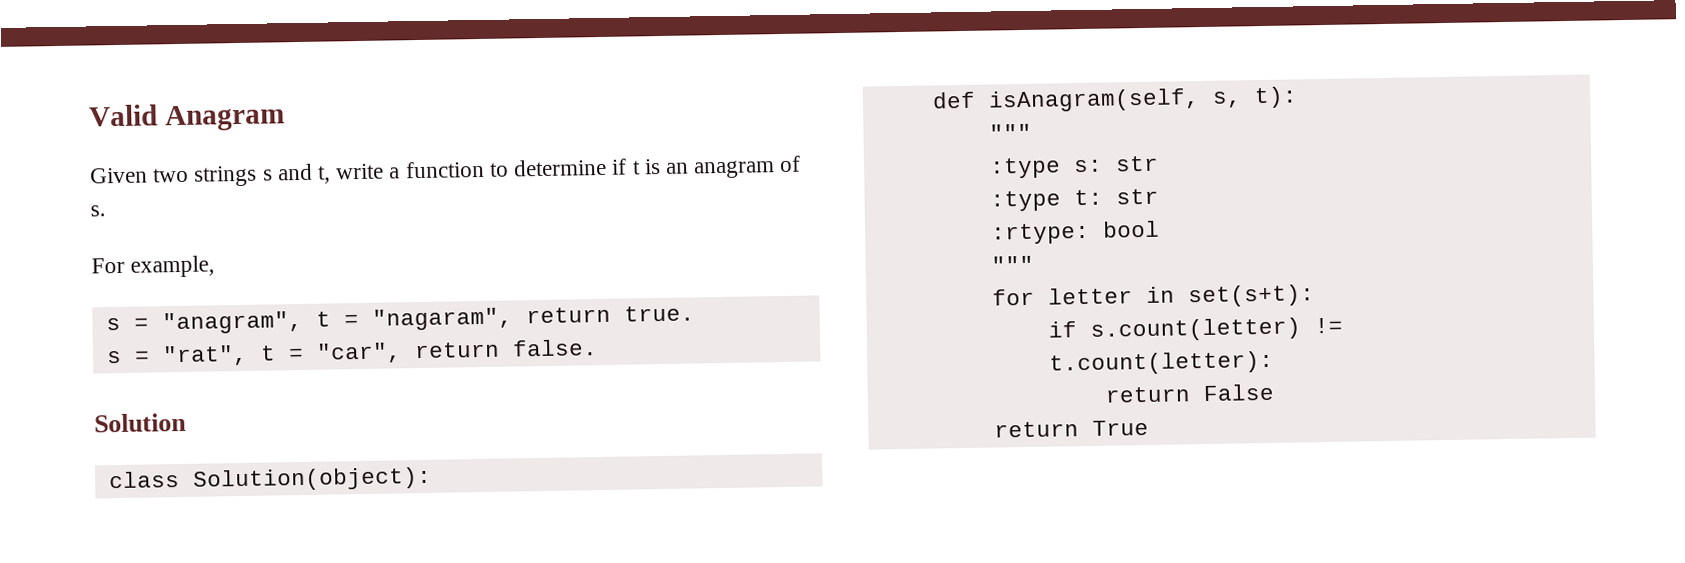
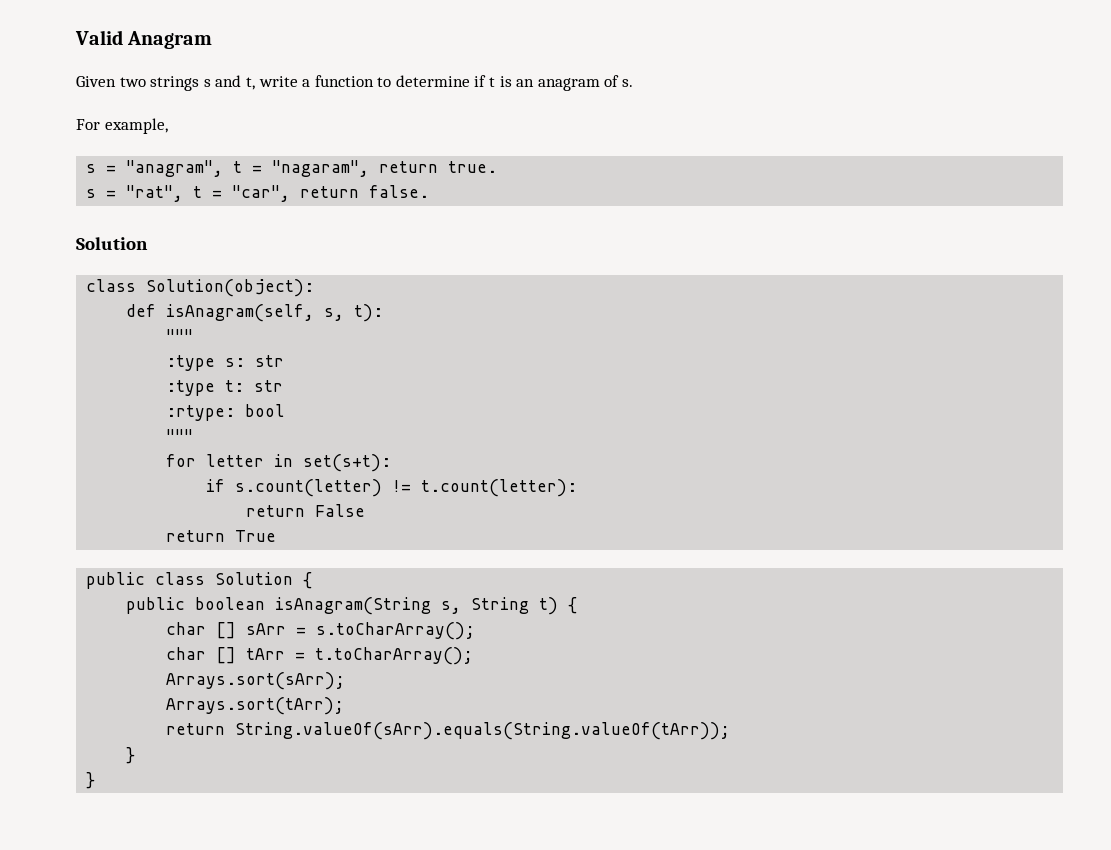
(1149, 427) none -> [86,572,313,589] [126,597,578,615] [166,622,476,640] [166,647,474,665] [166,672,346,690] [166,697,345,715] [166,722,731,740] [126,747,136,764] [86,772,96,789] // public class Solution { // public boolean isAnagram(String s, String t) { // char [] sArr = s.toCharArray(); // char [] tArr = t.toCharArray(); // Arrays.sort(sArr); // Arrays.sort(tArr); // return String.valueOf(sArr).equals(String.valueOf(tArr)); // } // }

